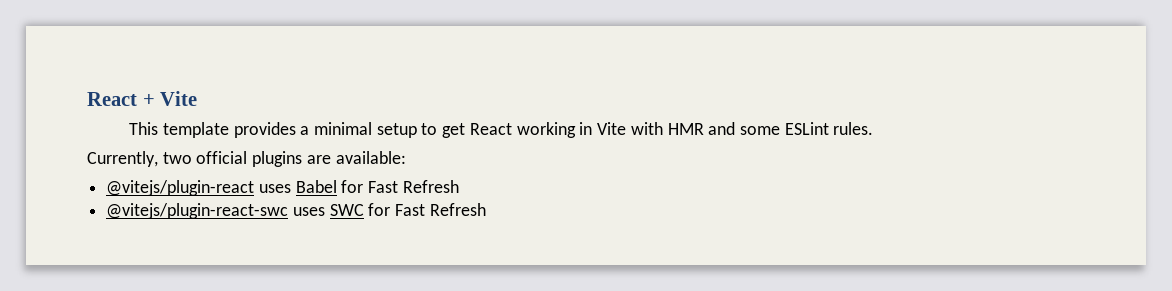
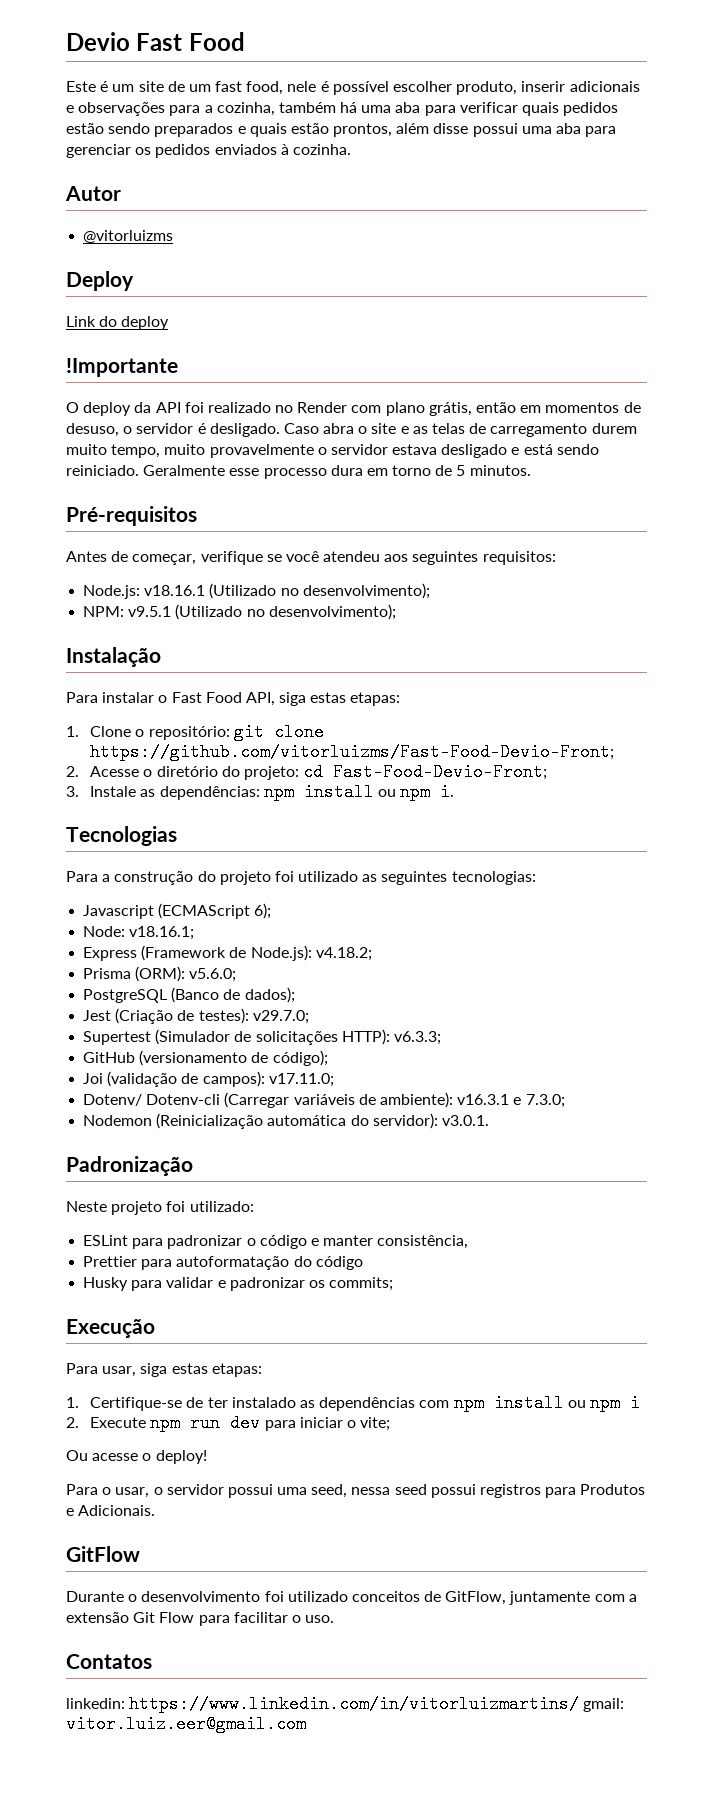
[87,91,198,106] [129,122,874,138] [87,151,406,167] [106,180,459,196] [106,203,486,219] React + Vite // This template provides a minimal setup to get React working in Vite with HMR and some ESLint rules. // Currently, two official plugins are available: // @vitejs/plugin-react uses Babel for Fast Refresh // @vitejs/plugin-react-swc uses SWC for Fast Refresh -> [66,32,245,51] [66,81,640,95] [66,102,619,116] [66,123,617,137] [66,144,351,158] [65,186,121,201] [83,230,174,243] [66,271,134,291] [66,316,170,330] [66,358,178,377] [66,402,641,416] [66,423,637,437] [66,444,599,458] [66,465,531,479] [66,506,197,526] [66,551,556,565] [83,583,430,599] [83,604,396,620] [66,647,161,667] [66,692,401,706] [66,723,324,741] [90,743,615,761] [66,763,548,781] [66,783,455,801] [66,826,177,846] [66,871,536,885] [83,903,272,919] [83,926,195,940] [83,945,372,961] [83,966,237,982] [83,987,295,1003] [83,1008,309,1024] [83,1029,441,1045] [83,1050,328,1066] [83,1071,334,1087] [83,1092,565,1108] [83,1113,489,1129] [66,1156,193,1176] [66,1201,254,1215] [83,1235,469,1249] [83,1256,363,1270] [83,1277,394,1291] [66,1319,155,1338] [66,1363,262,1377] [66,1394,640,1412] [66,1414,391,1432] [66,1450,207,1464] [66,1484,646,1498] [66,1505,156,1516] [66,1546,140,1562] [66,1591,637,1605] [66,1612,335,1626] [66,1654,152,1669] [66,1695,625,1713] [66,1715,306,1733] Devio Fast Food // Este é um site de um fast food, nele é possível escolher produto, inserir adicionais e observações para a cozinha, também há uma aba para verificar quais pedidos estão sendo preparados e quais estão prontos, além disse possui uma aba para gerenciar os pedidos enviados à cozinha. // Autor // @vitorluizms // Deploy // Link do deploy // !Importante // O deploy da API foi realizado no Render com plano grátis, então em momentos de desuso, o servidor é desligado. Caso abra o site e as telas de carregamento durem muito tempo, muito provavelmente o servidor estava desligado e está sendo reiniciado. Geralmente esse processo dura em torno de 5 minutos. // Pré-requisitos // Antes de começar, verifique se você atendeu aos seguintes requisitos: // Node.js: v18.16.1 (Utilizado no desenvolvimento); // NPM: v9.5.1 (Utilizado no desenvolvimento); // Instalação // Para instalar o Fast Food API, siga estas etapas: // 1. Clone o repositório: git clone https://github.com/vitorluizms/Fast-Food-Devio-Front; // 2. Acesse o diretório do projeto: cd Fast-Food-Devio-Front; // 3. Instale as dependências: npm install ou npm i. // Tecnologias // Para a construção do projeto foi utilizado as seguintes tecnologias: // Javascript (ECMAScript 6); // Node: v18.16.1; // Express (Framework de Node.js): v4.18.2; // Prisma (ORM): v5.6.0; // PostgreSQL (Banco de dados); // Jest (Criação de testes): v29.7.0; // Supertest (Simulador de solicitações HTTP): v6.3.3; // GitHub (versionamento de código); // Joi (validação de campos): v17.11.0; // Dotenv/ Dotenv-cli (Carregar variáveis de ambiente): v16.3.1 e 7.3.0; // Nodemon (Reinicialização automática do servidor): v3.0.1. // Padronização // Neste projeto foi utilizado: // ESLint para padronizar o código e manter consistência, // Prettier para autoformatação do código // Husky para validar e padronizar os commits; // Execução // Para usar, siga estas etapas: // 1. Certifique-se de ter instalado as dependências com npm install ou npm i // 2. Execute npm run dev para iniciar o vite; // Ou acesse o deploy! // Para o usar, o servidor possui uma seed, nessa seed possui registros para Produtos e Adicionais. // GitFlow // Durante o desenvolvimento foi utilizado conceitos de GitFlow, juntamente com a extensão Git Flow para facilitar o uso. // Contatos // linkedin: https://www.linkedin.com/in/vitorluizmartins/ gmail: vitor.luiz.eer@gmail.com

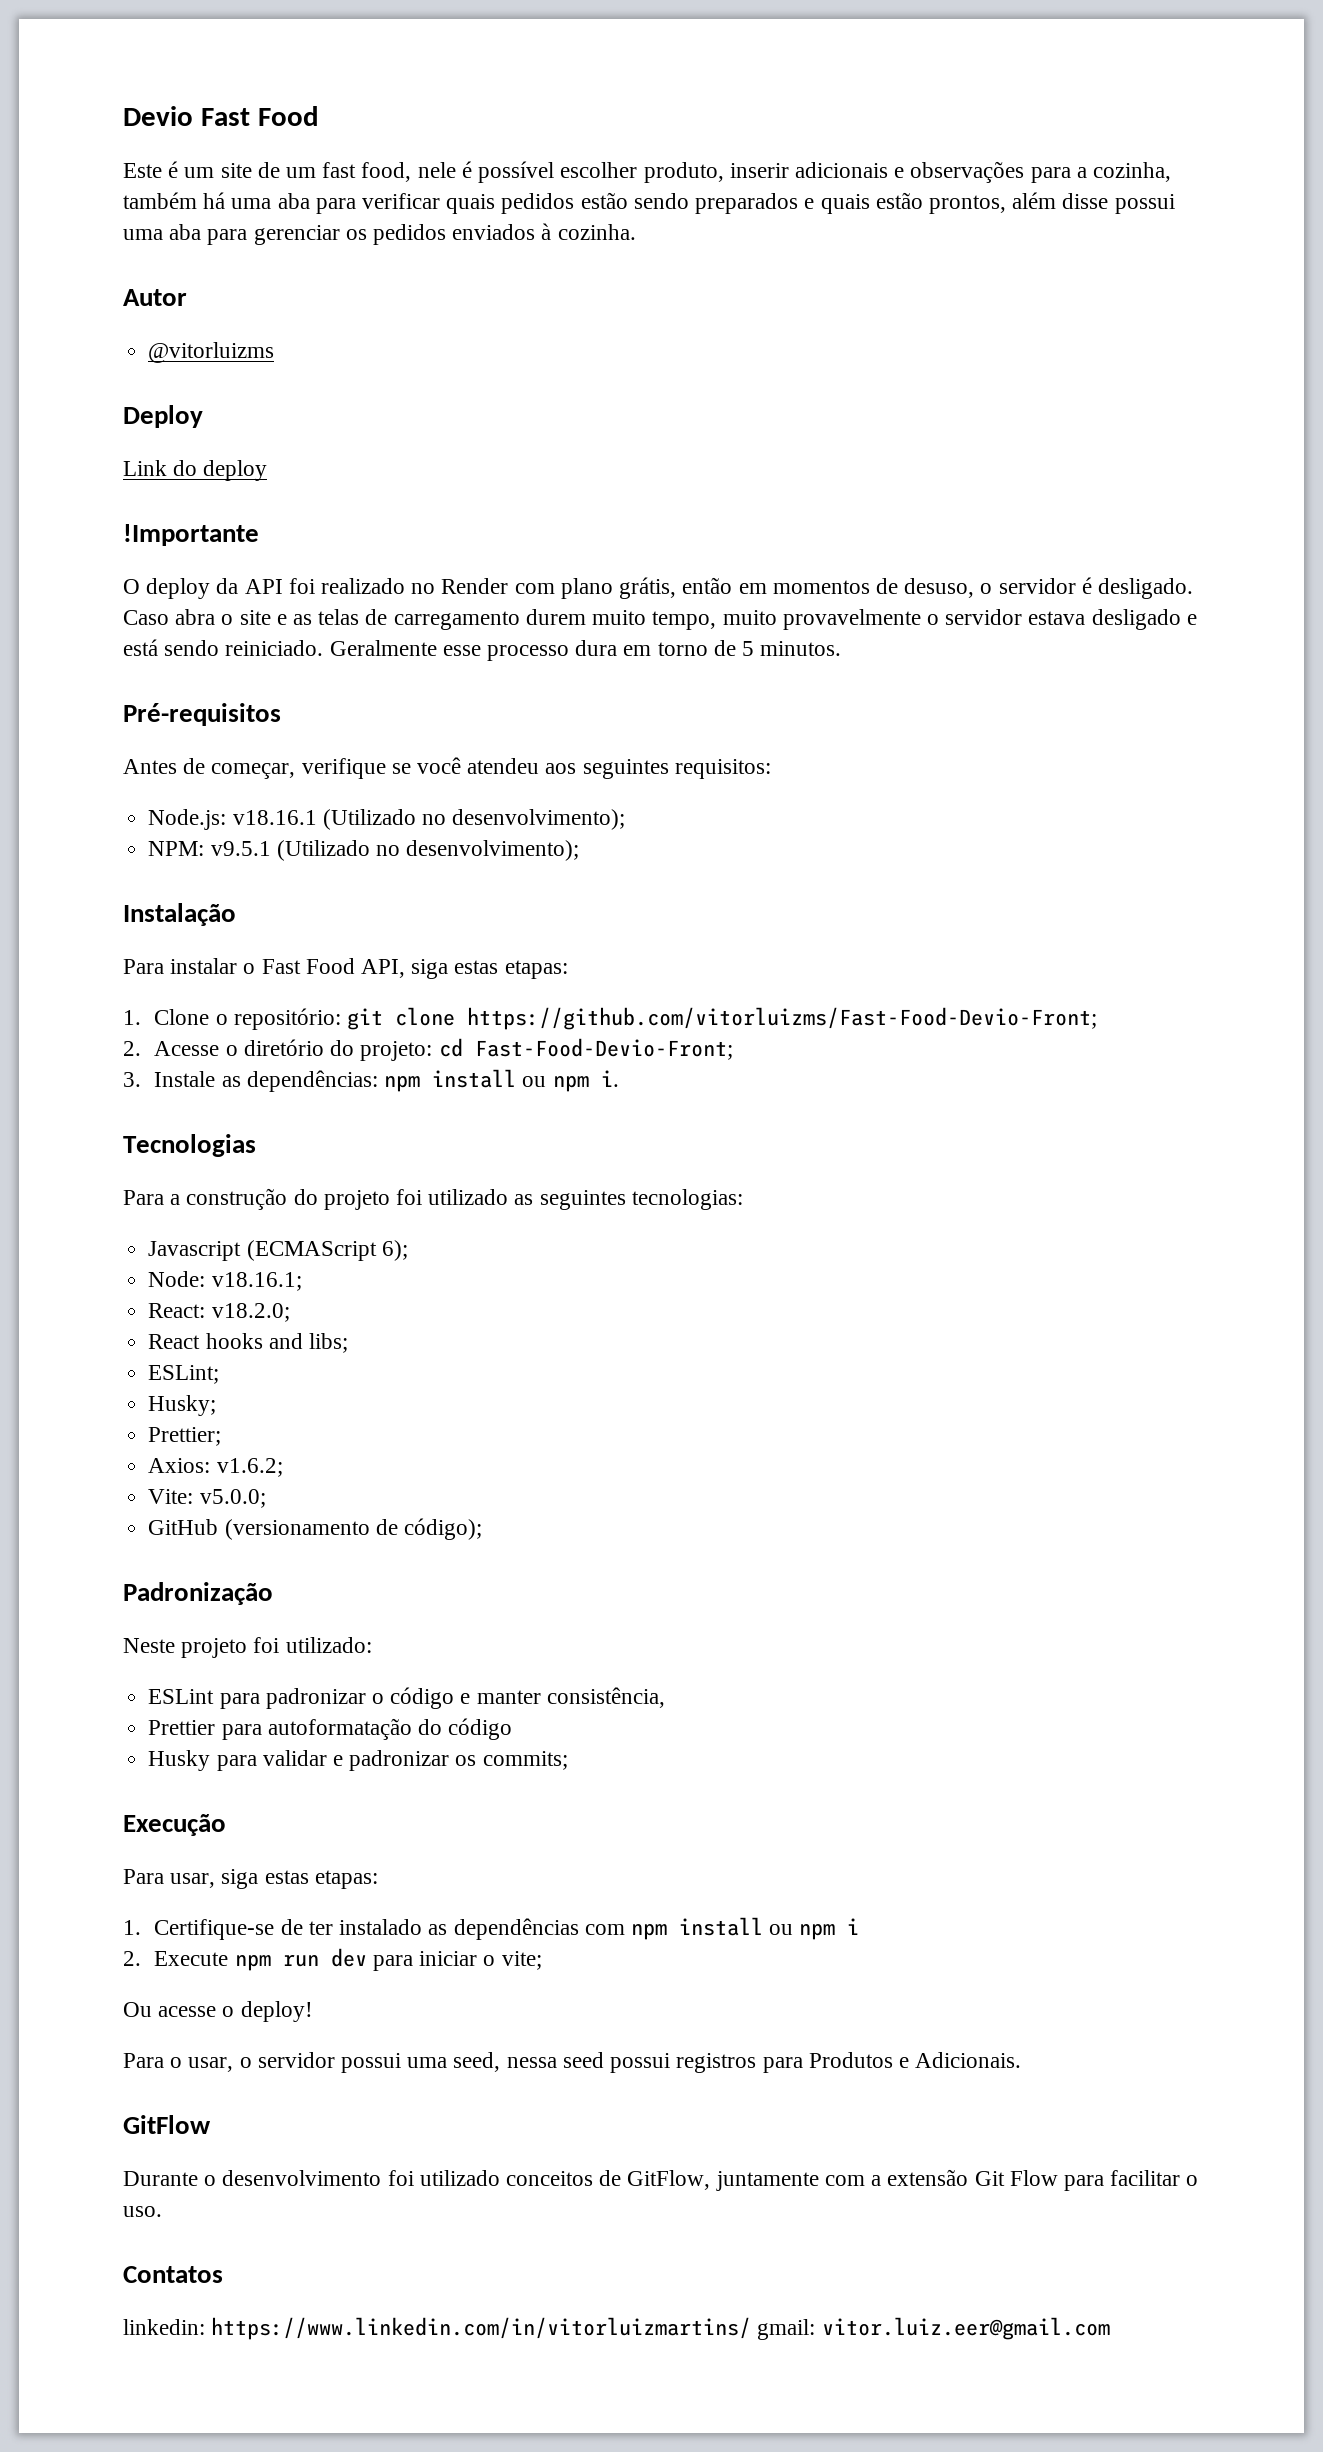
[83,945,372,961] [83,966,237,982] [83,987,295,1003] [83,1008,309,1024] [83,1029,441,1045] [83,1050,328,1066] [83,1071,334,1087] [83,1092,565,1108] [83,1113,489,1129] Express (Framework de Node.js): v4.18.2; // Prisma (ORM): v5.6.0; // PostgreSQL (Banco de dados); // Jest (Criação de testes): v29.7.0; // Supertest (Simulador de solicitações HTTP): v6.3.3; // GitHub (versionamento de código); // Joi (validação de campos): v17.11.0; // Dotenv/ Dotenv-cli (Carregar variáveis de ambiente): v16.3.1 e 7.3.0; // Nodemon (Reinicialização automática do servidor): v3.0.1. -> [148,1303,290,1322] [148,1333,348,1353] [148,1365,220,1384] [148,1395,217,1416] [148,1427,222,1446] [148,1458,283,1477] [148,1489,266,1508] [148,1518,482,1540] React: v18.2.0; // React hooks and libs; // ESLint; // Husky; // Prettier; // Axios: v1.6.2; // Vite: v5.0.0; // GitHub (versionamento de código);

